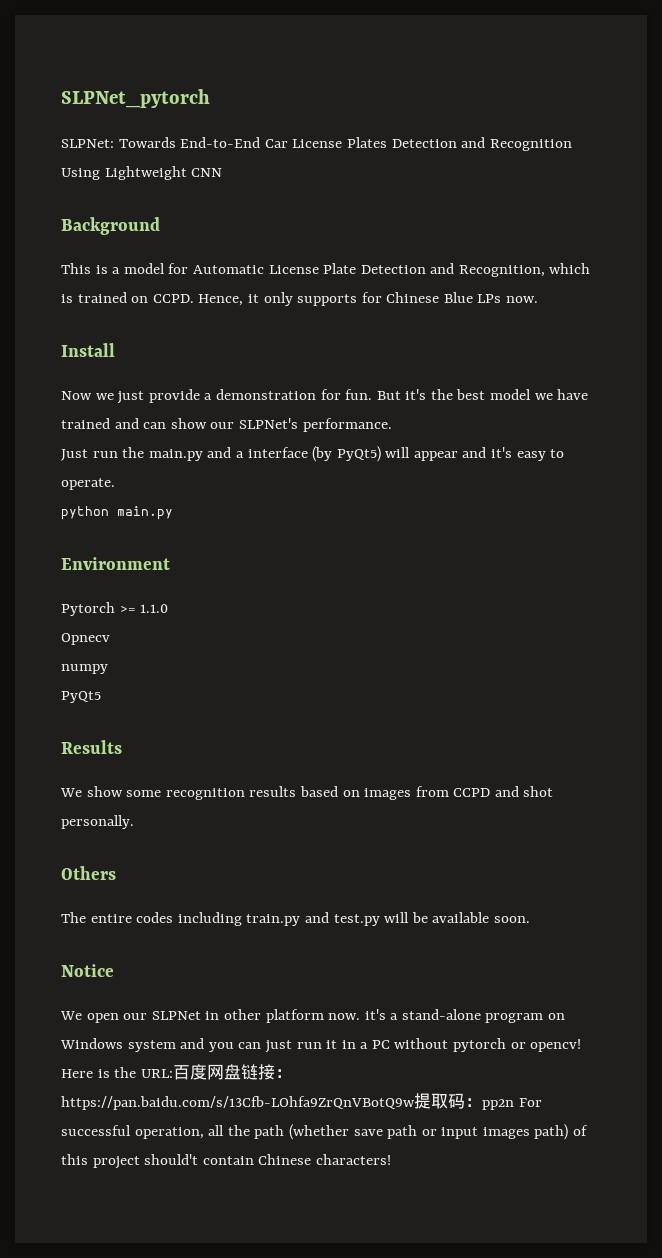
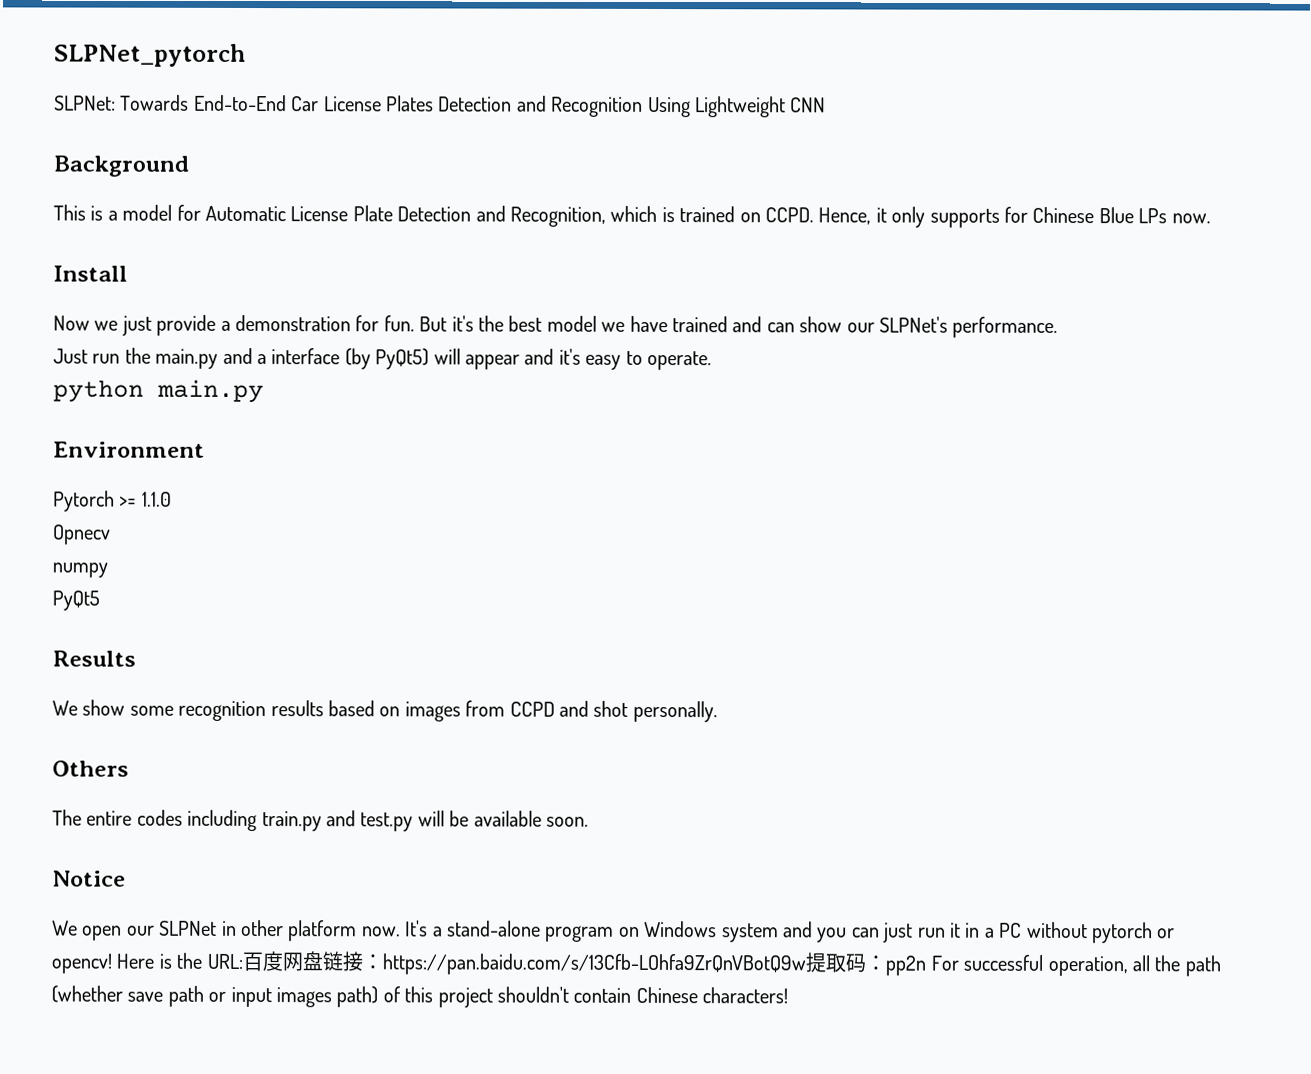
[364,1009,386,1020] it's -> [405,920,429,937] It's
[144,1154,199,1165] should't -> [496,986,569,1003] shouldn't

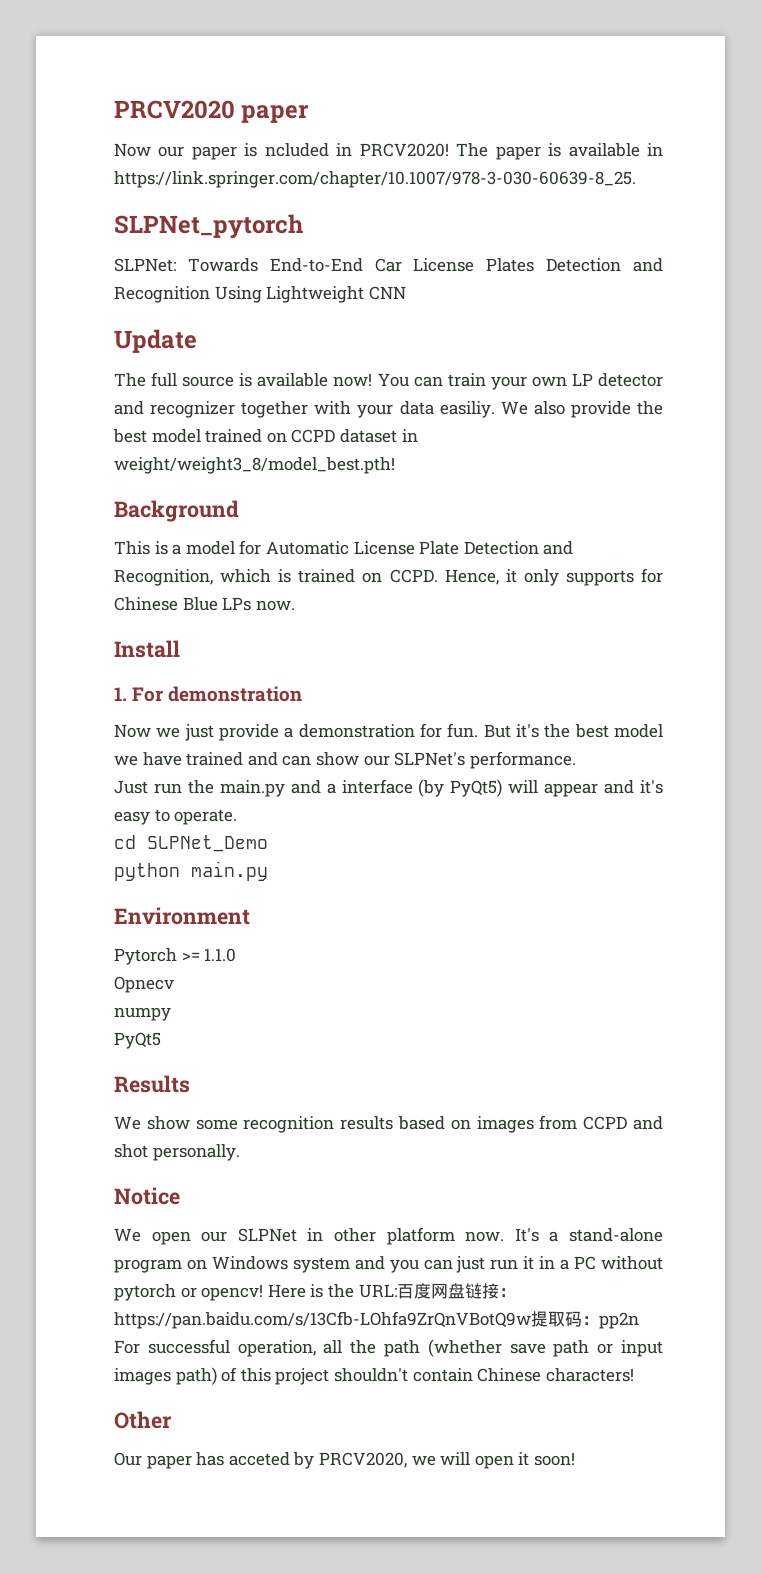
(54, 55) none -> [114,100,310,123] [114,143,663,160] [114,171,636,188] PRCV2020 paper // Now our paper is ncluded in PRCV2020! The paper is available in https://link.springer.com/chapter/10.1007/978-3-030-60639-8_25. //
(827, 105) none -> [114,329,197,353] [114,372,663,390] [114,401,664,418] [113,429,418,443] [114,457,395,474] // Update // The full source is available now! You can train your own LP detector and recognizer together with your data easiliy. We also provide the best model trained on CCPD dataset in weight/weight3_8/model_best.pth!
(128, 273) none -> [114,686,303,702] // 1. For demonstration
(712, 360) none -> [114,835,268,852] // cd SLPNet_Demo
[52,760,129,777] [52,809,589,832] // Others // The entire codes including train.py and test.py will be available soon. -> (240, 1152) none
(789, 995) none -> [114,1411,172,1429] [114,1452,575,1469] // Other // Our paper has acceted by PRCV2020, we will open it soon!

